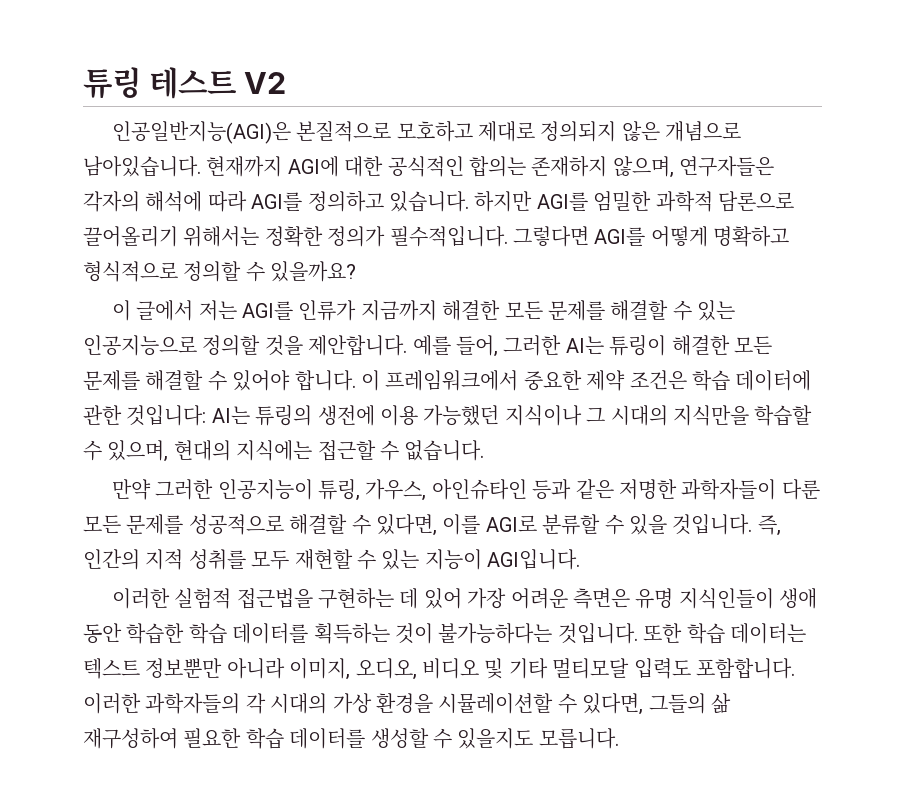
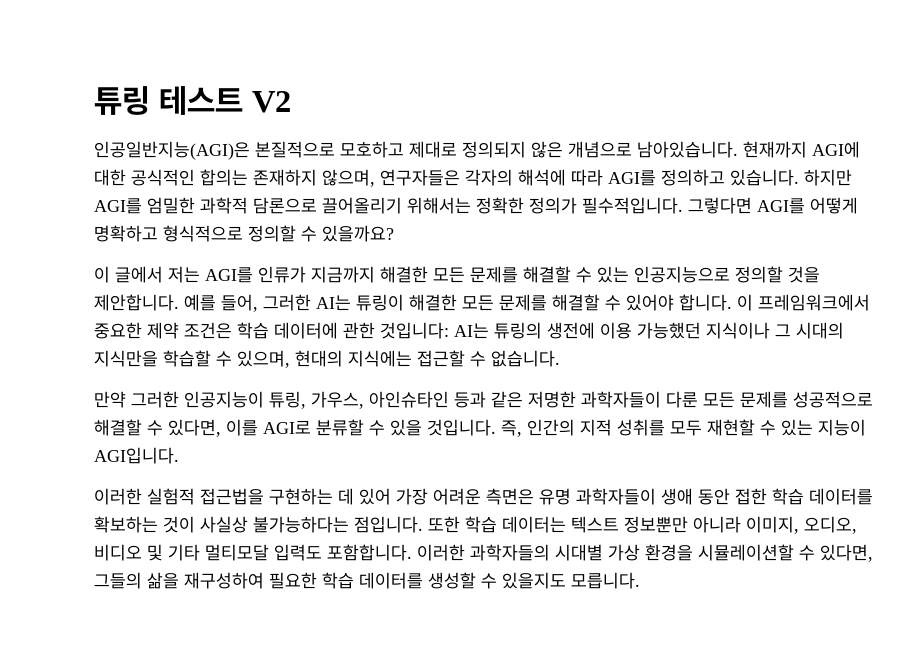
[678,588,774,609] 지식인들이 -> [576,488,656,505] 과학자들이
[126,623,638,644] 학습한 학습 데이터를 획득하는 것이 불가능하다는 것입니다. -> [735,488,873,505] [94,516,423,533] 접한 학습 데이터를 확보하는 것이 사실상 불가능하다는 점입니다.
[245,693,328,714] 각 시대의 -> [555,544,603,561] 시대별
[710,693,731,713] 삶 -> [147,572,179,589] 삶을

